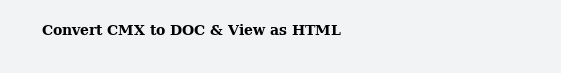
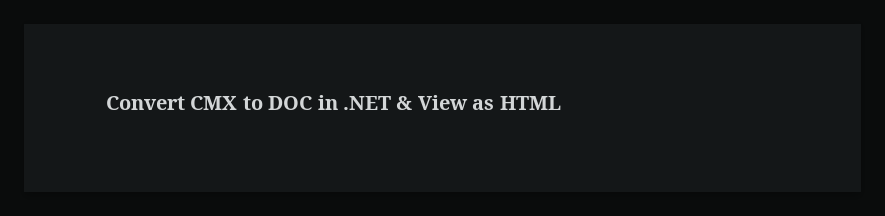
(205, 30) none -> [317,95,391,110] in .NET

